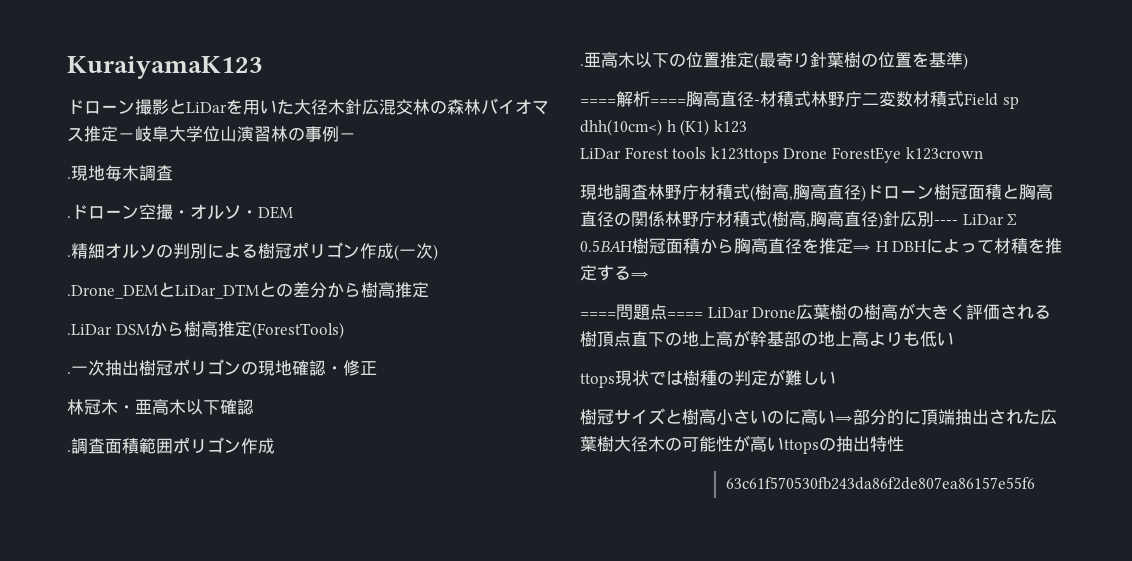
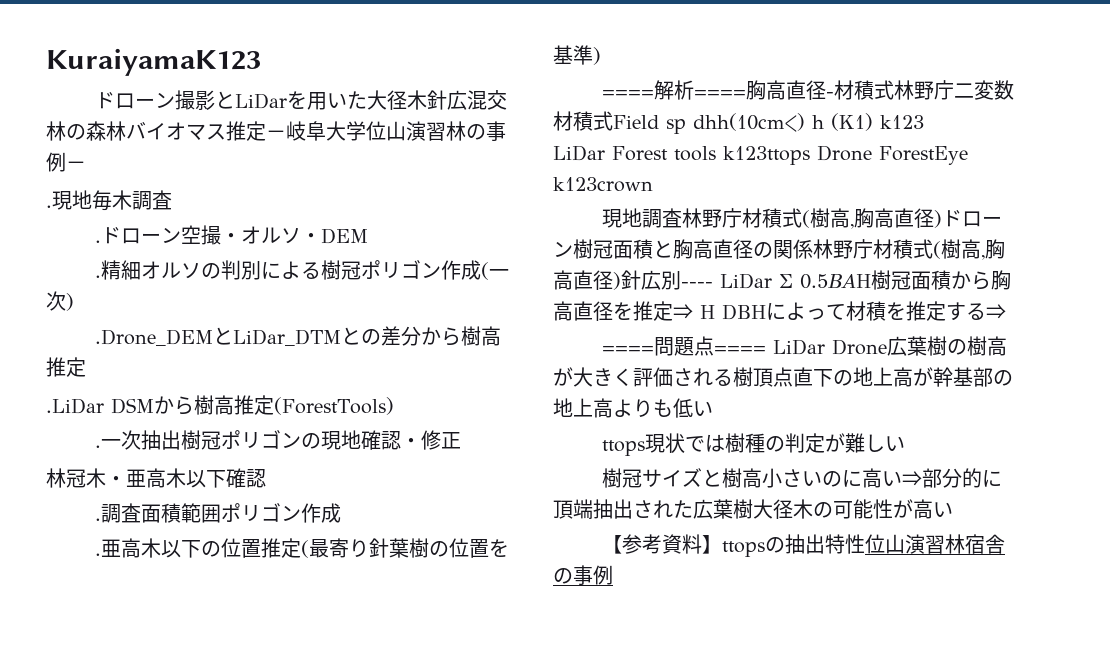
(784, 444) none -> [601,534,722,554] // 【参考資料】
[725,477,1035,490] // 63c61f570530fb243da86f2de807ea86157e55f6 -> [864,534,1005,554] [553,565,613,585] 位山演習林宿舎の事例

